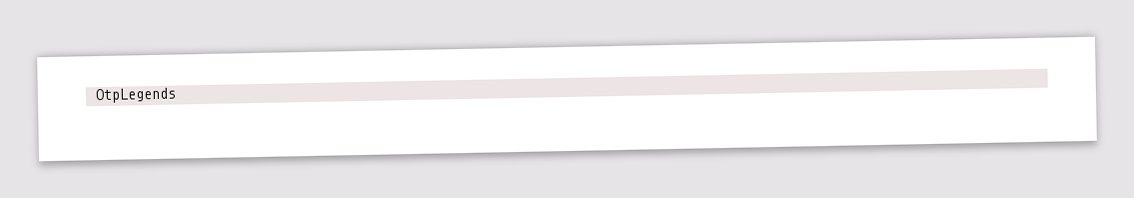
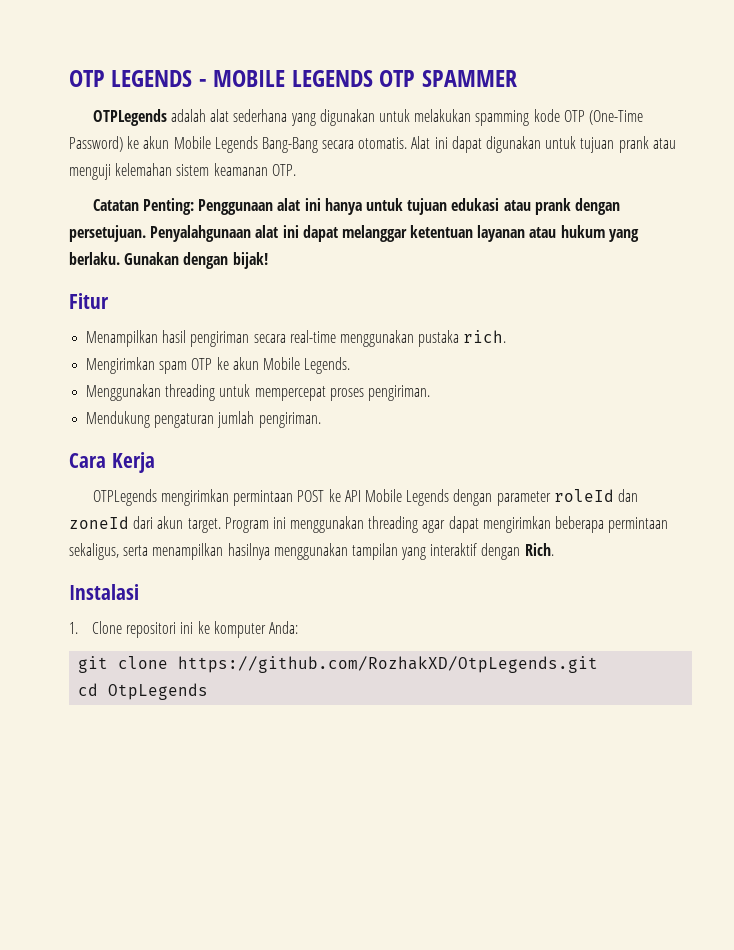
(94, 95) none -> [69,70,517,87] [92,109,643,126] [69,136,676,153] [69,163,296,180] [92,198,620,215] [69,225,639,242] [69,252,268,269] [69,293,109,309] [86,330,507,347] [86,357,351,374] [86,384,430,401] [86,411,321,428] [69,452,155,473] [92,489,638,506] [69,516,669,533] [69,543,554,560] [69,584,139,600] [69,621,298,638] [78,656,599,673] [78,683,99,696] OTP LEGENDS - MOBILE LEGENDS OTP SPAMMER // OTPLegends adalah alat sederhana yang digunakan untuk melakukan spamming kode OTP (One-Time Password) ke akun Mobile Legends Bang-Bang secara otomatis. Alat ini dapat digunakan untuk tujuan prank atau menguji kelemahan sistem keamanan OTP. // Catatan Penting: Penggunaan alat ini hanya untuk tujuan edukasi atau prank dengan persetujuan. Penyalahgunaan alat ini dapat melanggar ketentuan layanan atau hukum yang berlaku. Gunakan dengan bijak! // Fitur // Menampilkan hasil pengiriman secara real-time menggunakan pustaka rich. // Mengirimkan spam OTP ke akun Mobile Legends. // Menggunakan threading untuk mempercepat proses pengiriman. // Mendukung pengaturan jumlah pengiriman. // Cara Kerja // OTPLegends mengirimkan permintaan POST ke API Mobile Legends dengan parameter roleId dan zoneId dari akun target. Program ini menggunakan threading agar dapat mengirimkan beberapa permintaan sekaligus, serta menampilkan hasilnya menggunakan tampilan yang interaktif dengan Rich. // Instalasi // 1. Clone repositori ini ke komputer Anda: // git clone https://github.com/RozhakXD/OtpLegends.git // cd

